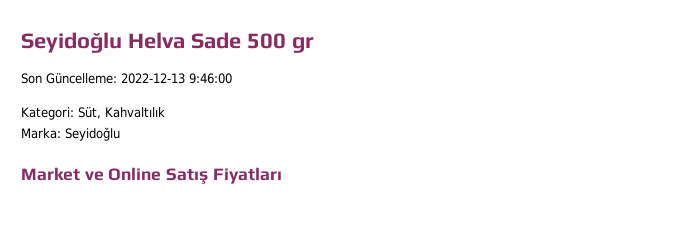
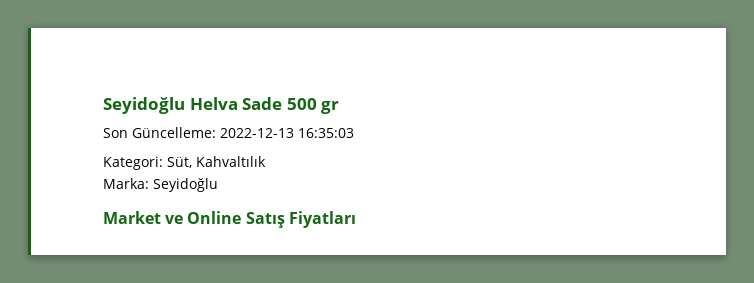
[189,73,232,84] 9:46:00 -> [298,128,354,138] 16:35:03

